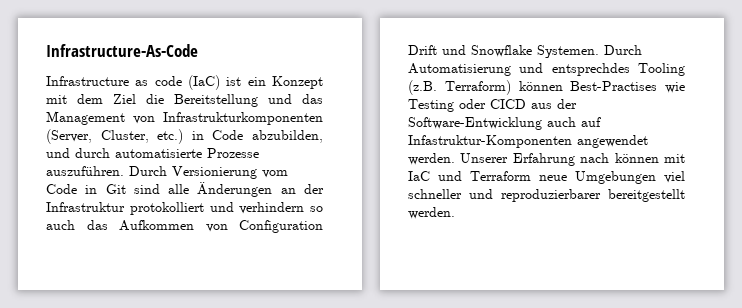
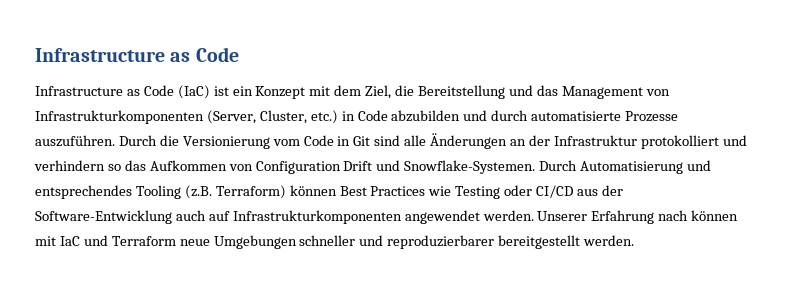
[46,44,198,57] [46,76,182,86] Infrastructure-As-Code // Infrastructure as code -> [35,47,239,62] [35,85,174,96] Infrastructure as Code // Infrastructure as Code
[113,94,136,104] Ziel -> [365,85,392,99] Ziel,
[251,130,323,143] abzubilden, -> [391,110,461,122] abzubilden
(167, 171) none -> [159,135,179,146] die
[46,220,75,230] auch -> (121, 167) none
[471,45,599,58] Snowflake Systemen. -> [404,160,536,174] Snowflake-Systemen.
[551,63,630,76] entsprechdes -> [35,185,132,199] entsprechendes
[570,81,658,91] Best-Practises -> [339,186,426,196] Best Practices
[490,99,526,109] CICD -> [536,185,574,198] CI/CD
[408,135,572,148] Infastruktur-Komponenten -> [232,210,402,224] Infrastrukturkomponenten
[664,171,685,183] viel -> (297, 242) none

